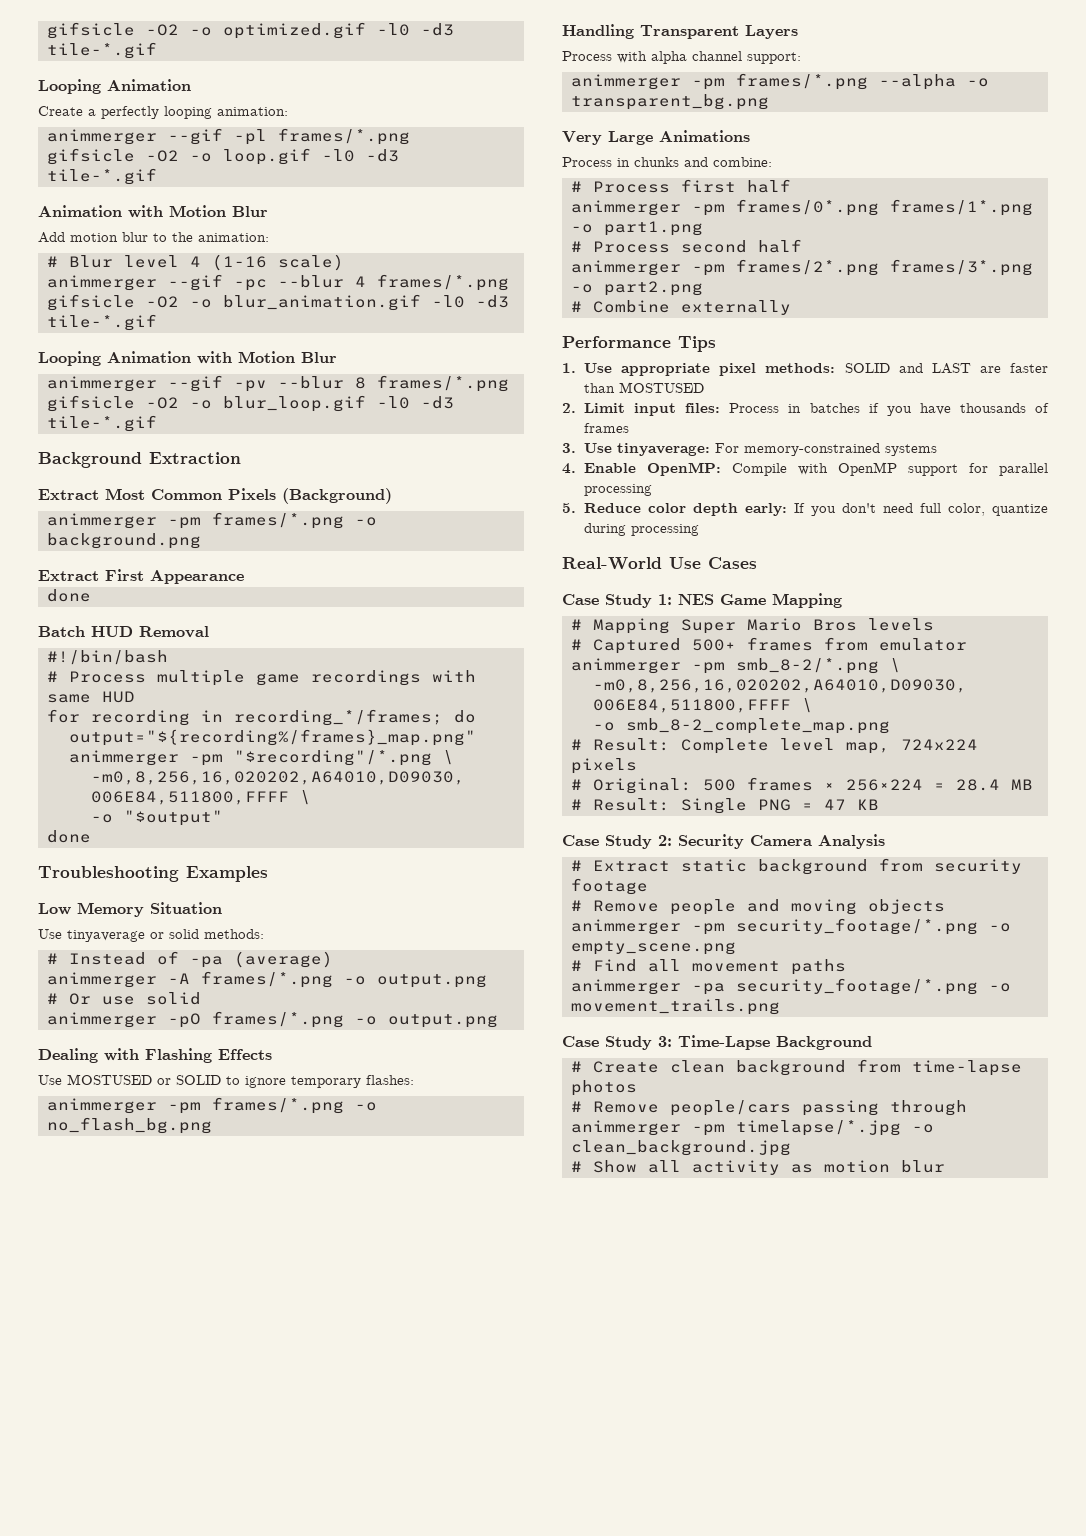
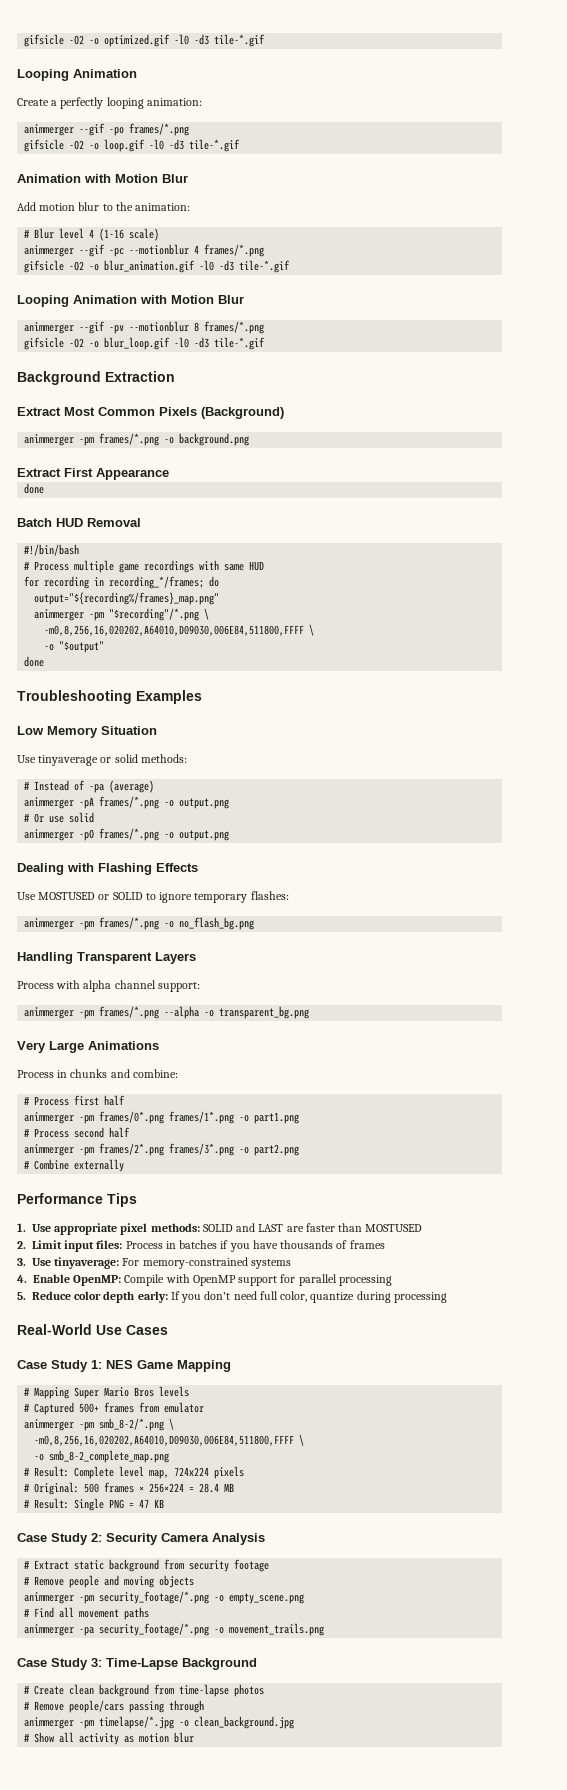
[234,129,267,145] -pl -> [109,127,125,136] -po
[278,275,344,288] --blur -> [129,244,190,255] --motionblur
[278,376,344,389] --blur -> [129,321,190,332] --motionblur
[168,973,190,984] -A -> [79,797,95,809] -pA

